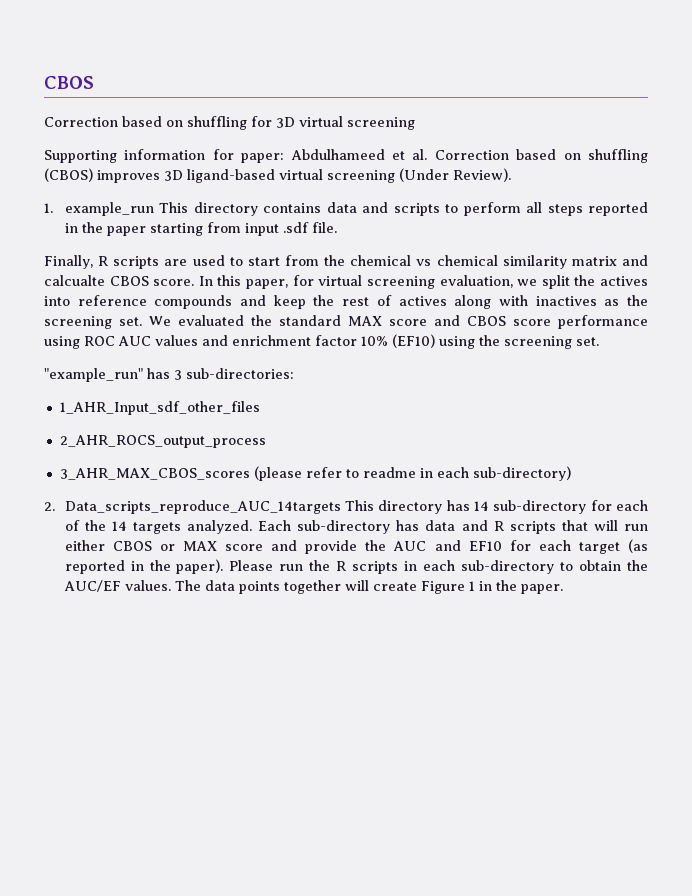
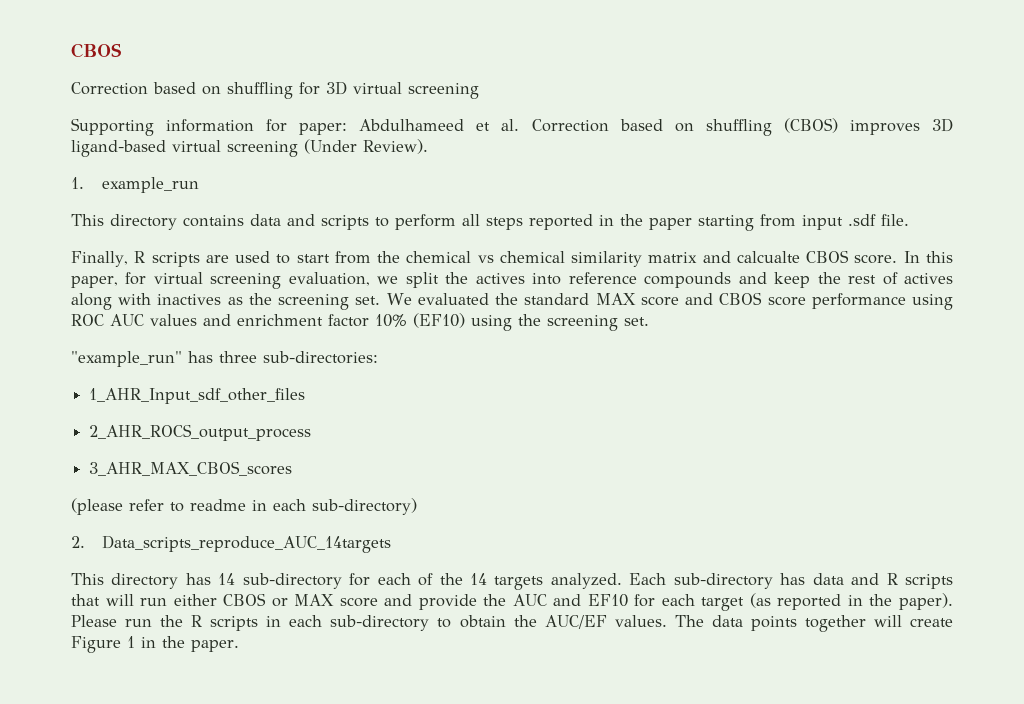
(154, 209) none -> (200, 185) //
[174,370,182,380] 3 -> [219,351,257,363] three
(250, 474) none -> (293, 468) //
(341, 507) none -> (392, 544) //

